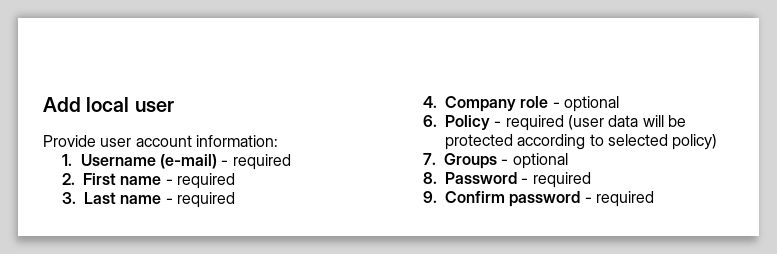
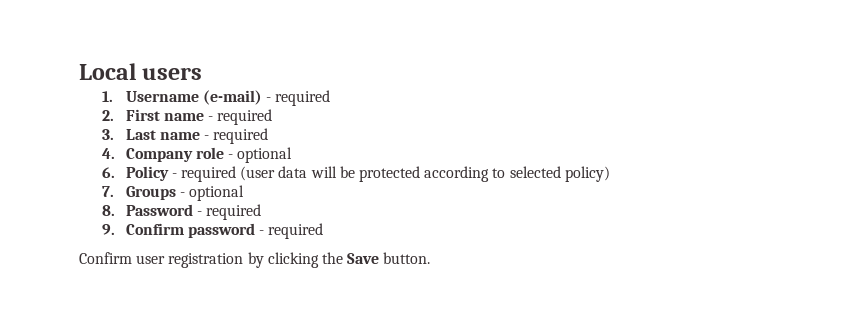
[43,97,174,112] [43,135,278,147] Add local user // Provide user account information: -> [79,63,203,80] Local users
(654, 199) none -> [79,252,431,268] // Confirm user registration by clicking the Save button.

